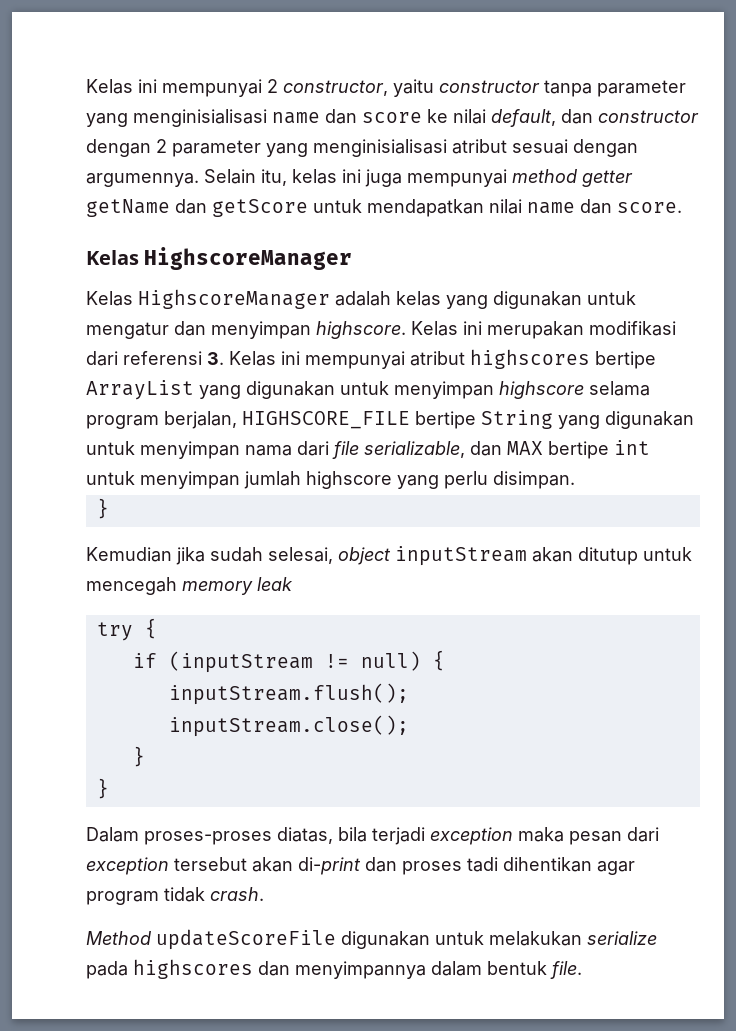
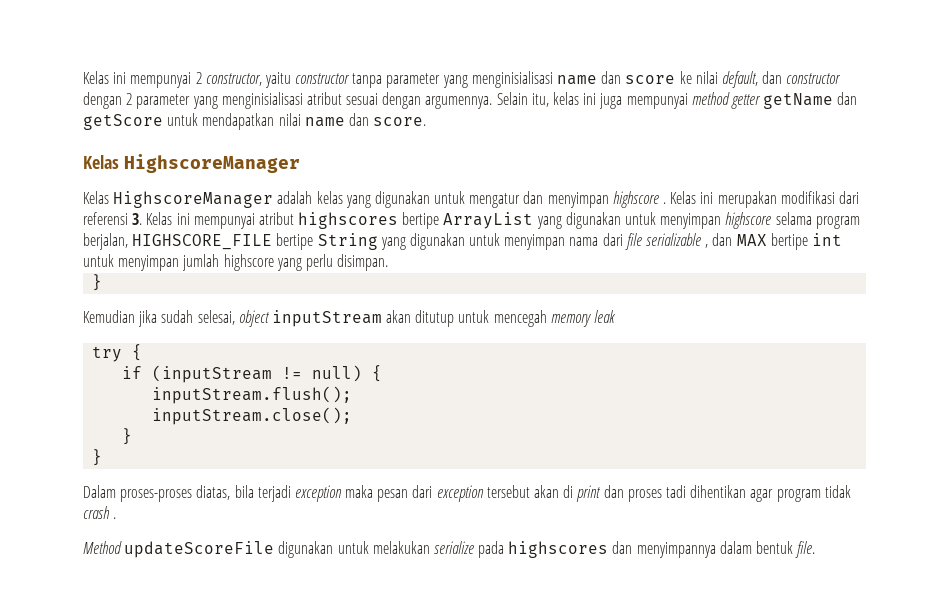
[316,321,406,339] highscore. -> [612,191,667,208] highscore .
[364,441,465,458] serializable, -> [646,233,709,248] serializable ,
[298,857,361,875] di-print -> [563,485,602,502] di print
[210,887,264,901] crash. -> [83,506,117,519] crash .

